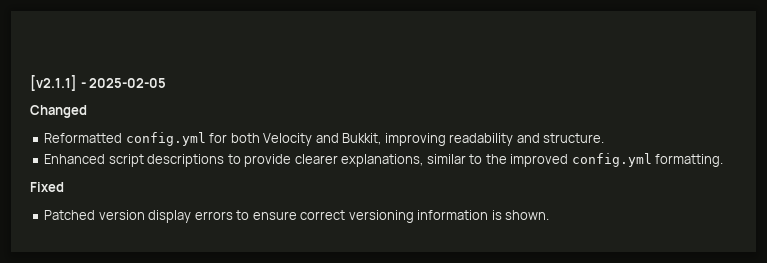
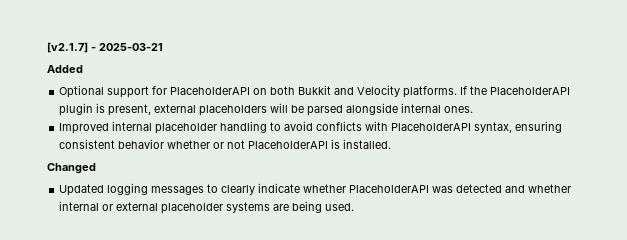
[30,75,167,91] [30,105,87,118] [44,132,605,146] [44,153,724,167] [30,182,64,192] [44,210,550,223] [v2.1.1] - 2025-02-05 // Changed // Reformatted config.yml for both Velocity and Bukkit, improving readability and structure. // Enhanced script descriptions to provide clearer explanations, similar to the improved config.yml formatting. // Fixed // Patched version display errors to ensure correct versioning information is shown. -> [47,42,163,53] [47,65,83,73] [59,85,571,98] [59,103,474,116] [59,121,563,134] [59,139,392,149] [47,163,96,174] [59,183,572,196] [59,201,355,214] [v2.1.7] - 2025-03-21 // Added // Optional support for PlaceholderAPI on both Bukkit and Velocity platforms. If the PlaceholderAPI plugin is present, external placeholders will be parsed alongside internal ones. // Improved internal placeholder handling to avoid conflicts with PlaceholderAPI syntax, ensuring consistent behavior whether or not PlaceholderAPI is installed. // Changed // Updated logging messages to clearly indicate whether PlaceholderAPI was detected and whether internal or external placeholder systems are being used.

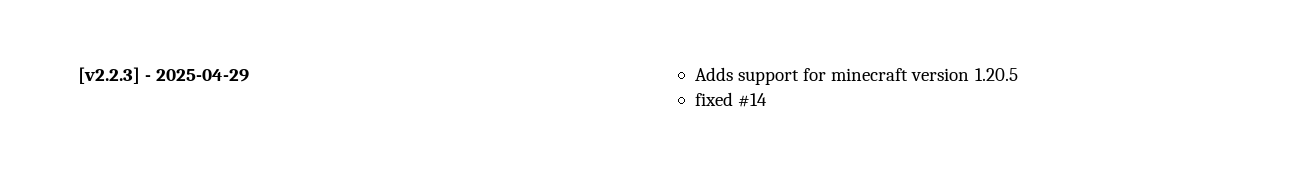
[47,42,163,53] [47,65,83,73] [59,85,571,98] [59,103,474,116] [59,121,563,134] [59,139,392,149] [47,163,96,174] [59,183,572,196] [59,201,355,214] [v2.1.7] - 2025-03-21 // Added // Optional support for PlaceholderAPI on both Bukkit and Velocity platforms. If the PlaceholderAPI plugin is present, external placeholders will be parsed alongside internal ones. // Improved internal placeholder handling to avoid conflicts with PlaceholderAPI syntax, ensuring consistent behavior whether or not PlaceholderAPI is installed. // Changed // Updated logging messages to clearly indicate whether PlaceholderAPI was detected and whether internal or external placeholder systems are being used. -> [78,67,250,84] [694,67,1018,85] [694,92,768,107] [v2.2.3] - 2025-04-29 // Adds support for minecraft version 1.20.5 // fixed #14

